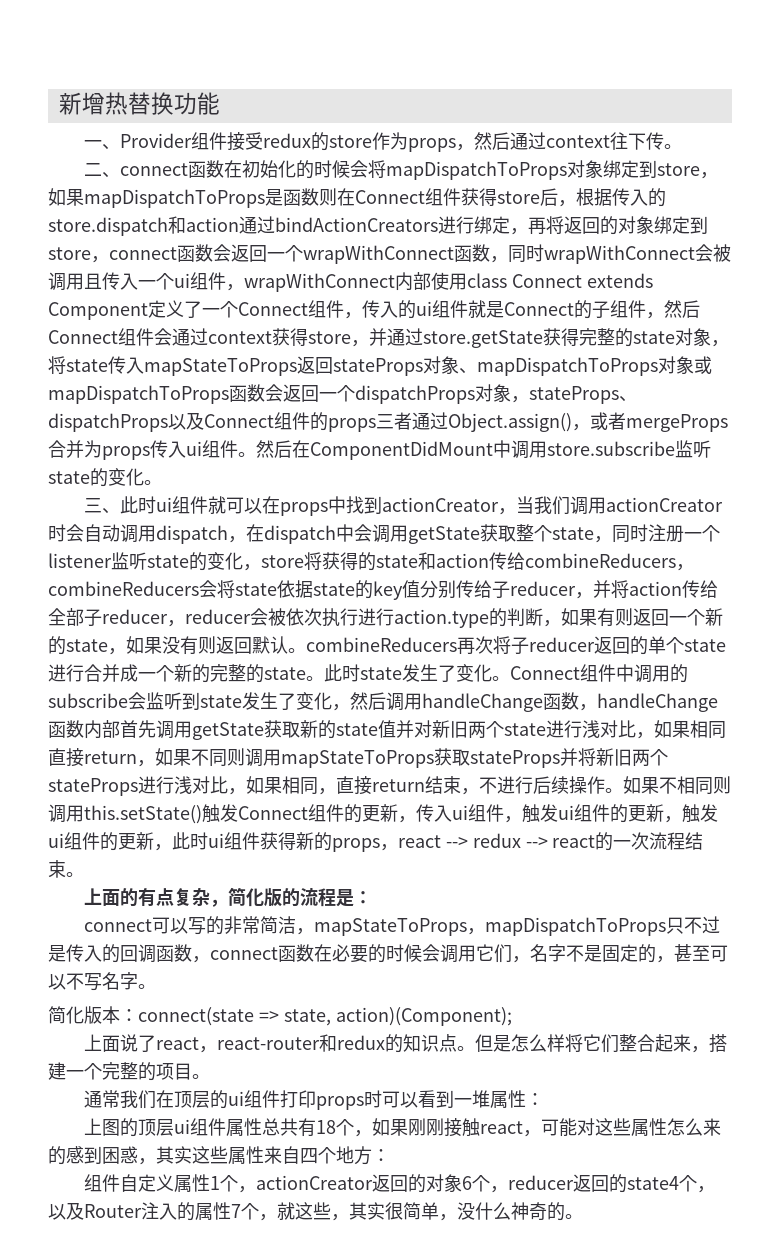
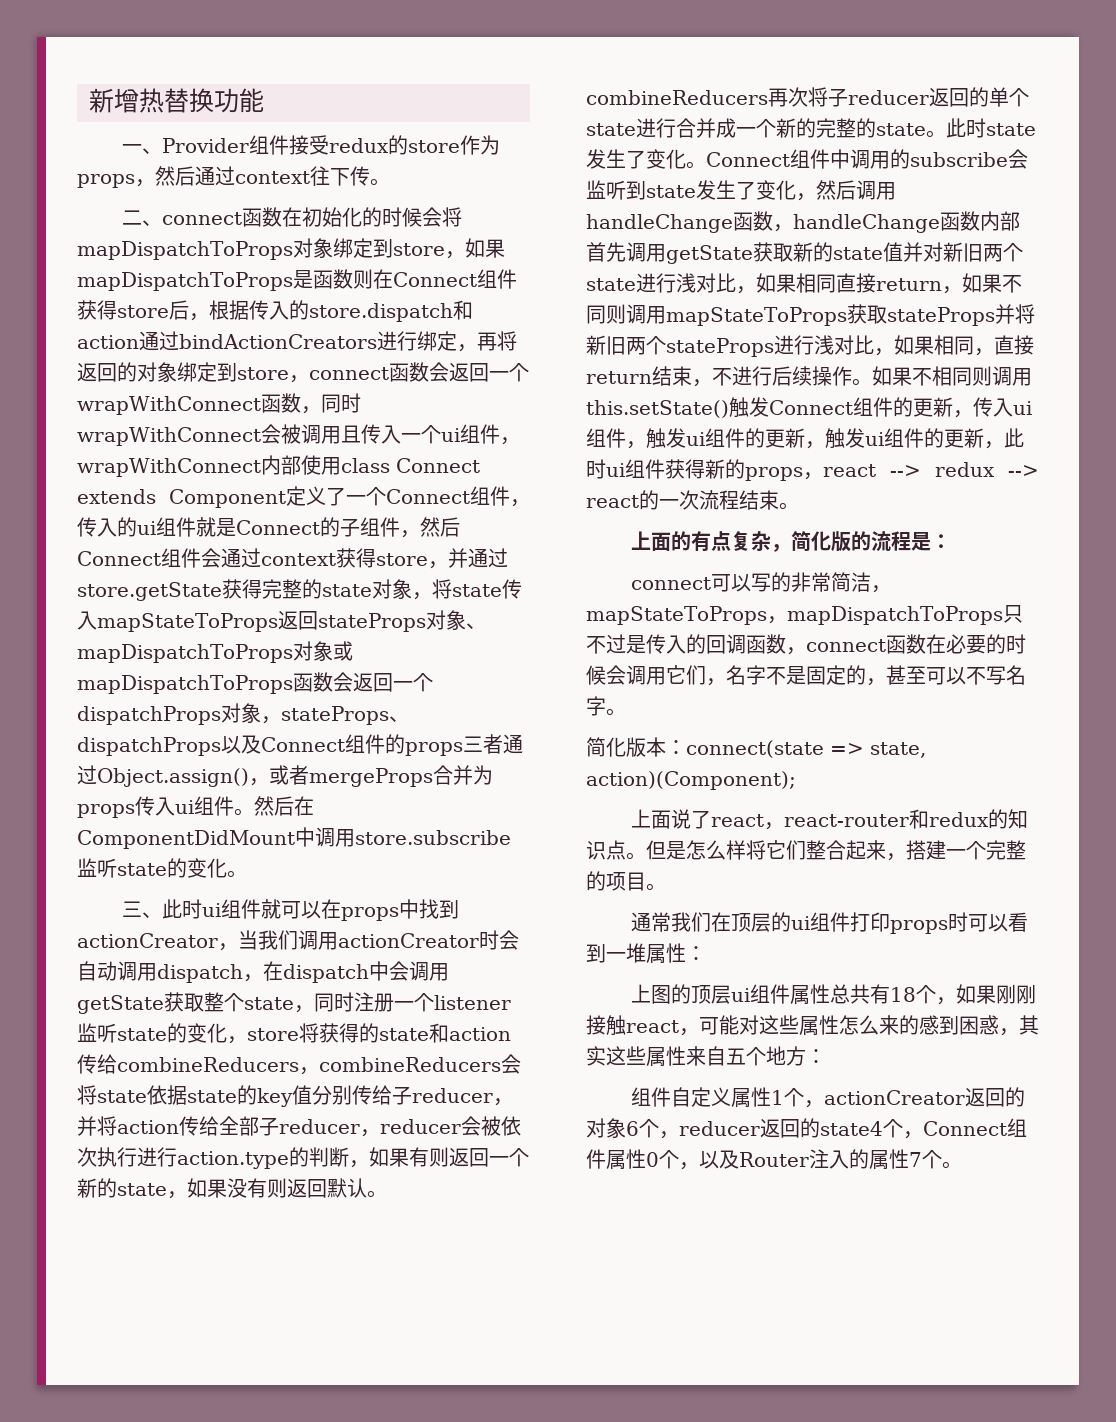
[300,1148,318,1164] 四 -> [726,1048,746,1065] 五
(716, 1189) none -> [923,1118,1027,1137] [586,1149,699,1170] Connect组件属性0个，
[259,1202,565,1221] ，就这些，其实很简单，没什么神奇的 -> (942, 1159) none

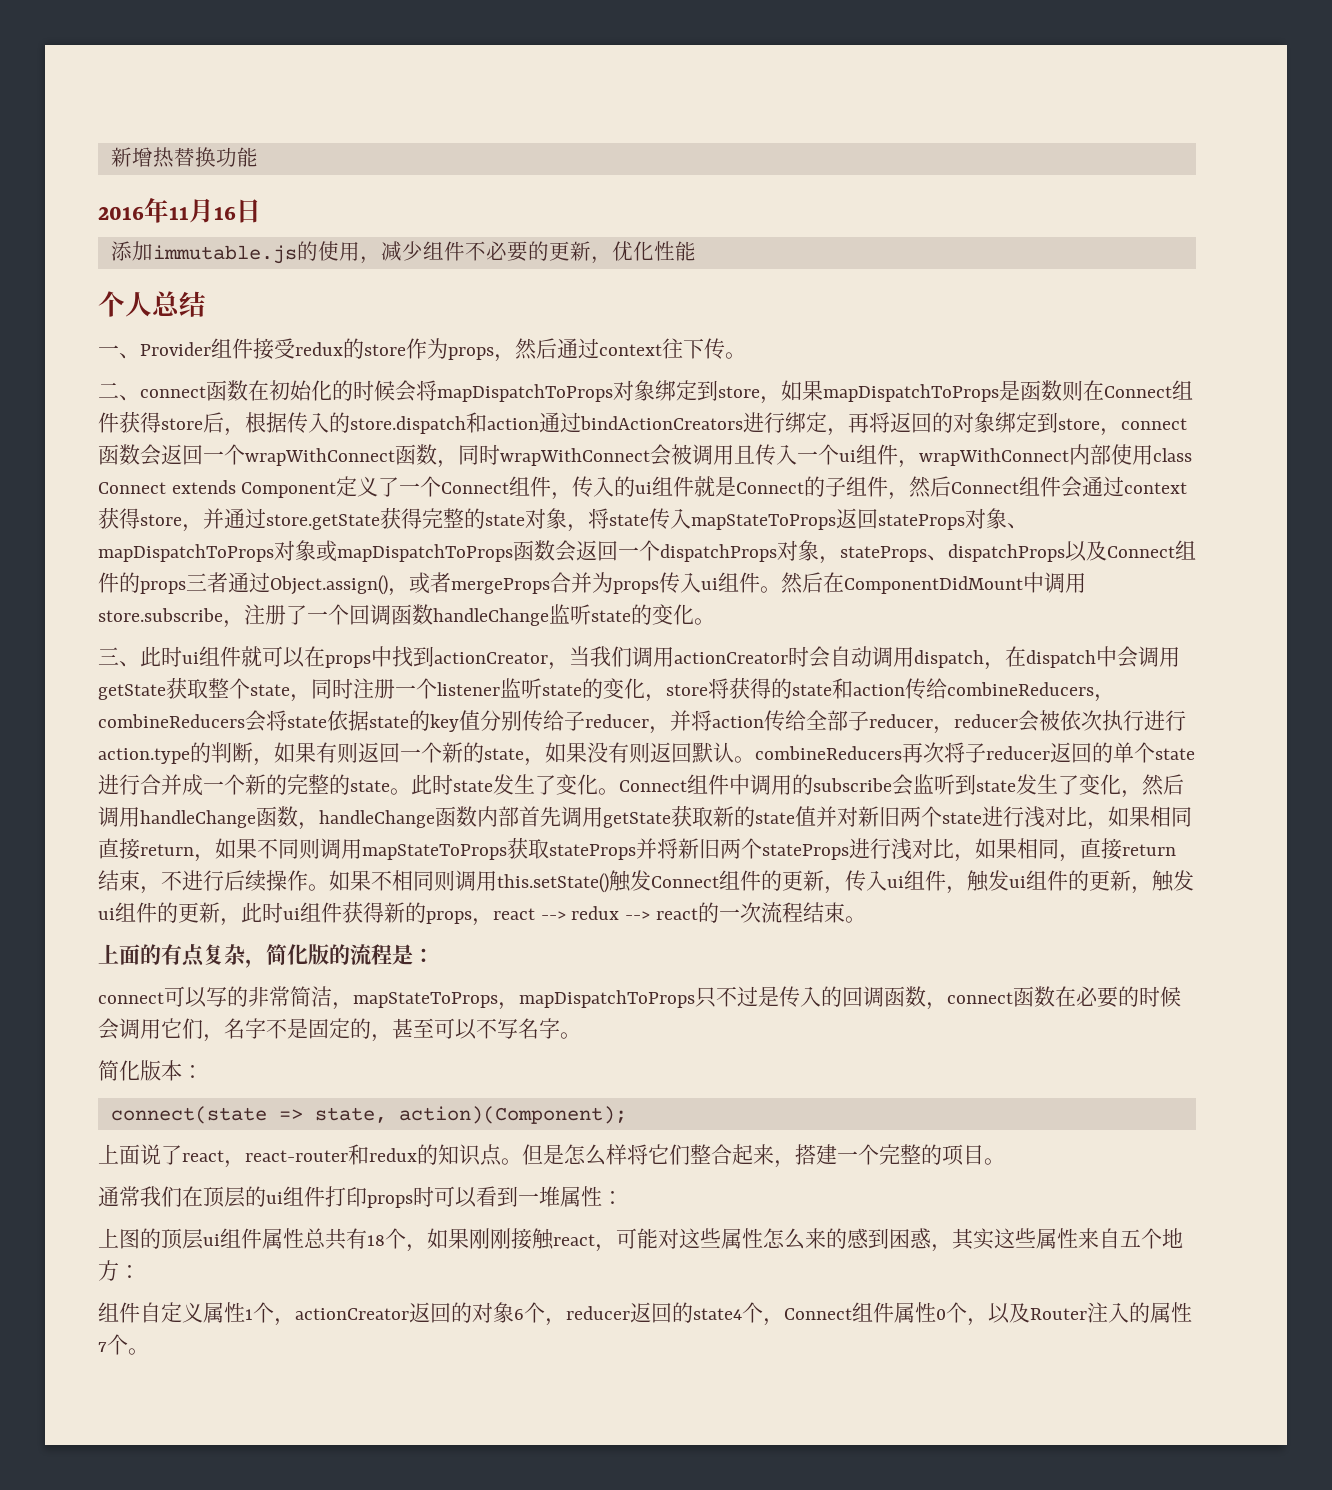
(264, 100) none -> [98,197,261,223] [110,241,696,264] [98,291,206,317] // 2016年11月16日 // 添加immutable.js的使用，减少组件不必要的更新，优化性能 // 个人总结
(511, 837) none -> [223,604,549,628] ，注册了一个回调函数handleChange
(686, 747) none -> (203, 1071) //

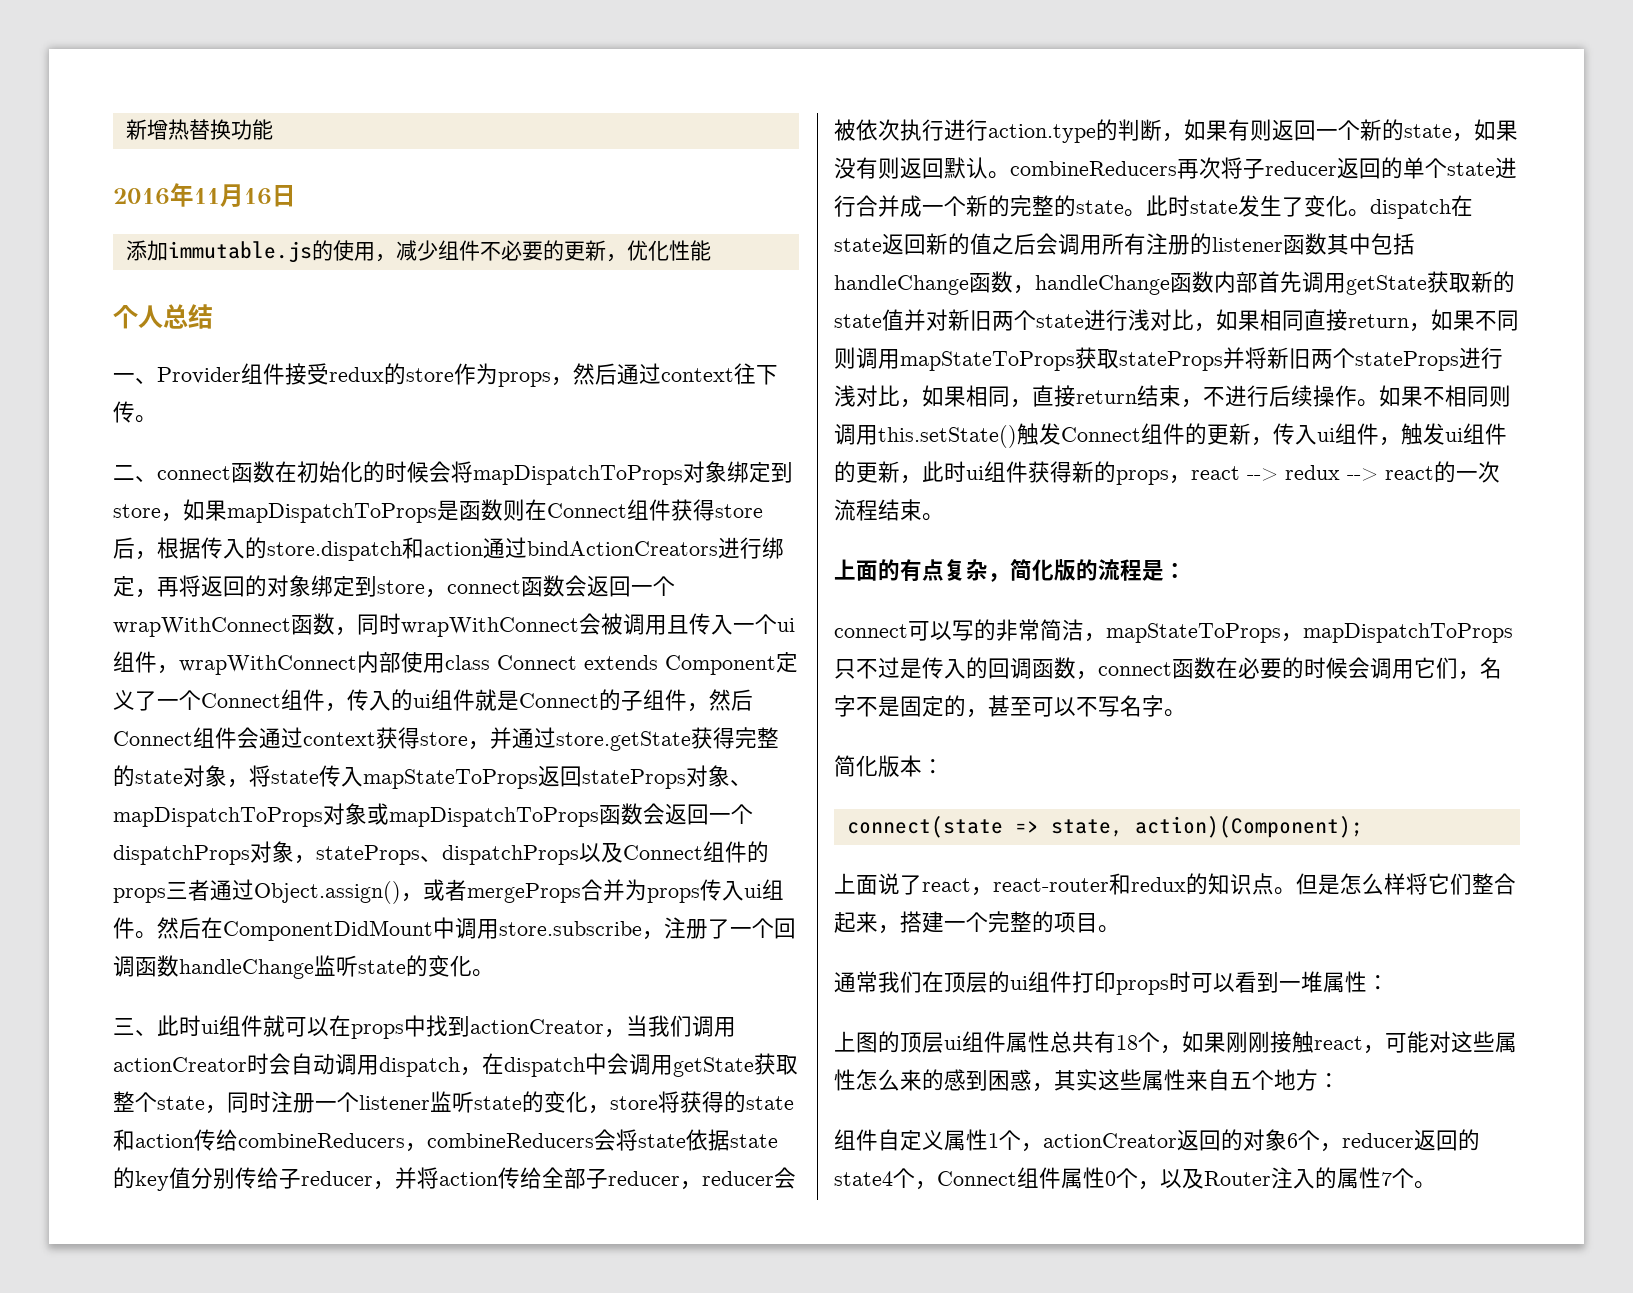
[619,774,1184,798] [98,806,140,827] Connect组件中调用的subscribe会监听到state发生了变化，然后调用 -> [1370,195,1473,219] [834,233,1415,255] dispatch在state返回新的值之后会调用所有注册的listener函数其中包括
[1152,870,1194,892] [98,902,241,926] 触发ui组件的更新， -> (922, 479) none

